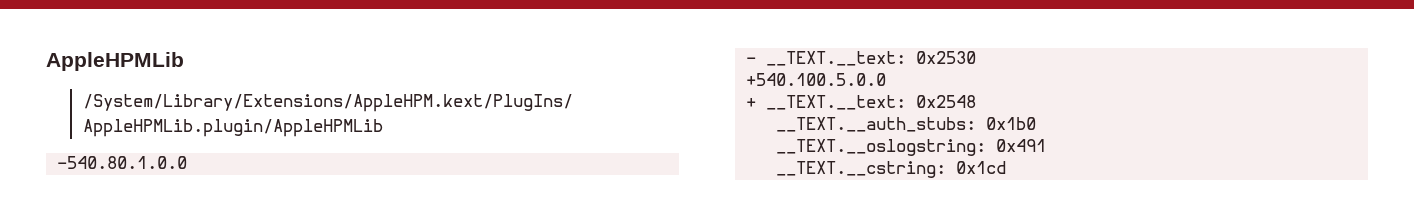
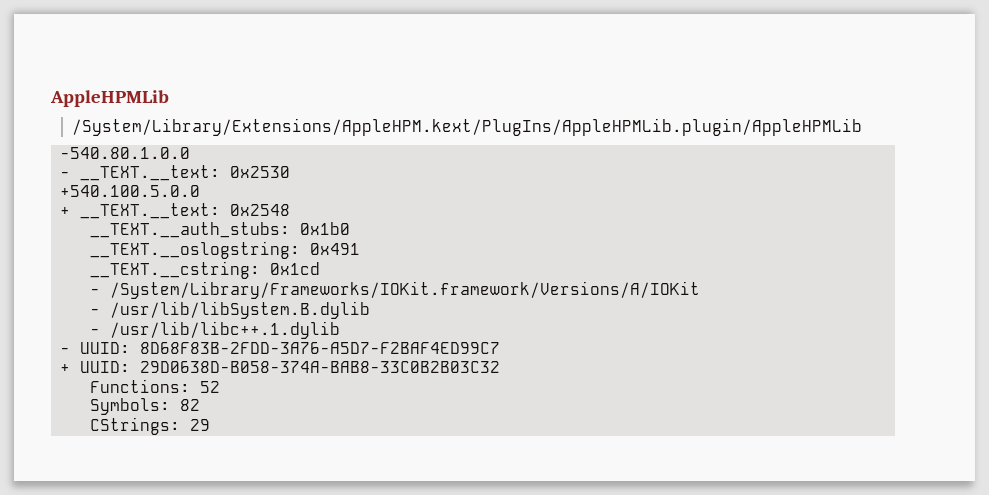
(1007, 167) none -> [90,281,701,299] [90,301,371,319] [90,321,341,339] [60,342,501,354] [60,361,501,373] [90,379,221,393] [90,398,201,415] [90,417,211,435] // - /System/Library/Frameworks/IOKit.framework/Versions/A/IOKit // - /usr/lib/libSystem.B.dylib // - /usr/lib/libc++.1.dylib // - UUID: 8D68F83B-2FDD-3A76-A5D7-F2BAF4ED99C7 // + UUID: 29D0638D-B058-374A-BAB8-33C0B2B03C32 // Functions: 52 // Symbols: 82 // CStrings: 29

